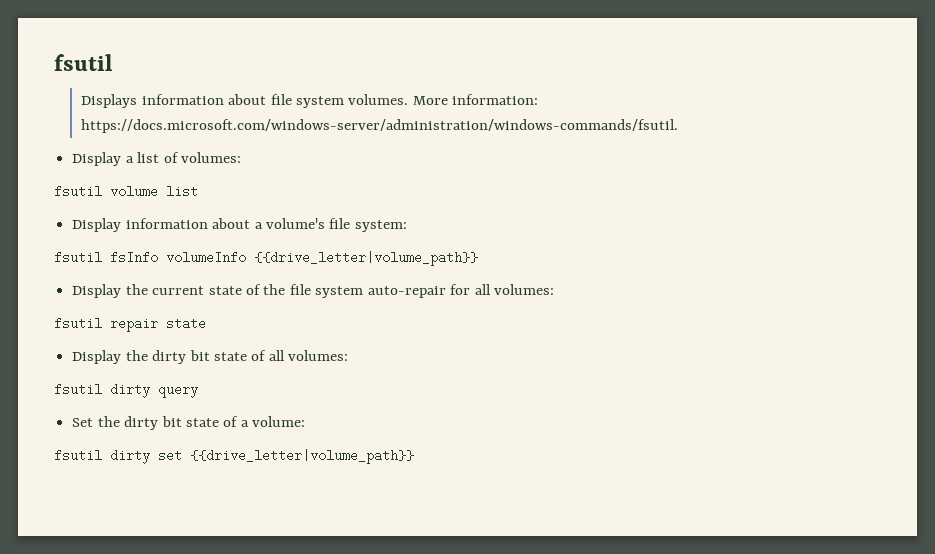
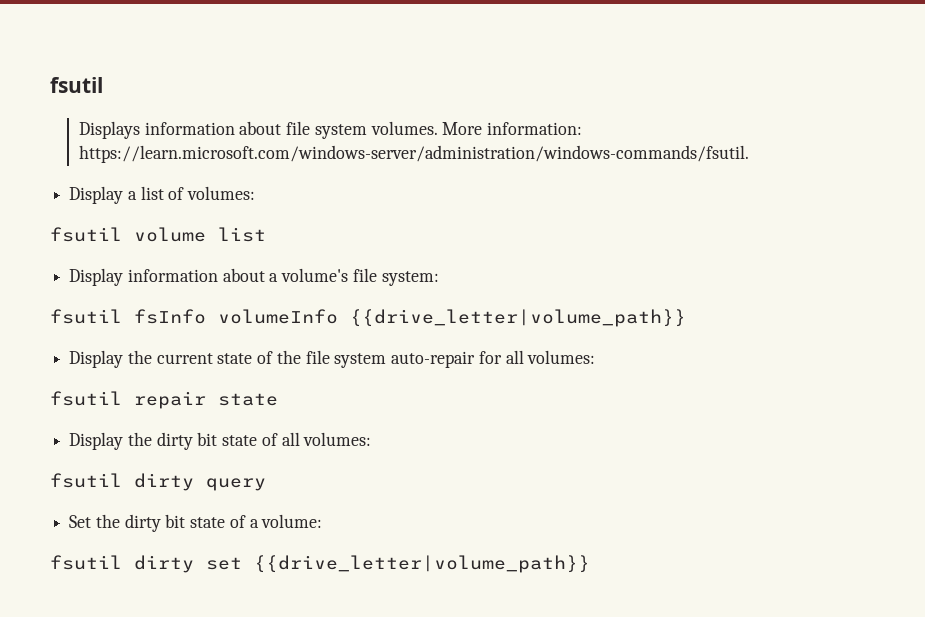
[81,119,679,133] https://docs.microsoft.com/windows-server/administration/windows-commands/fsutil. -> [78,145,749,163] https://learn.microsoft.com/windows-server/administration/windows-commands/fsutil.

